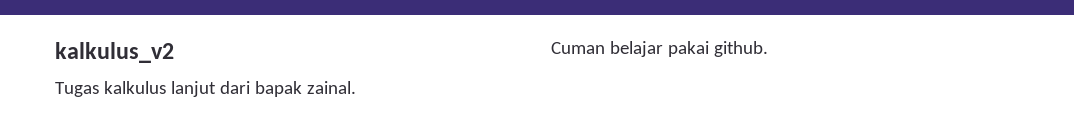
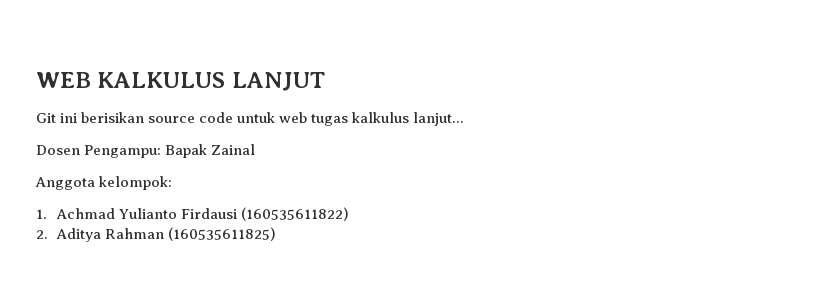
[55,42,174,63] [55,81,356,97] [551,41,768,57] kalkulus_v2 // Tugas kalkulus lanjut dari bapak zainal. // Cuman belajar pakai github. -> [36,72,325,91] [36,112,465,126] [36,144,256,158] [35,176,173,190] [36,207,350,221] [36,227,277,242] WEB KALKULUS LANJUT // Git ini berisikan source code untuk web tugas kalkulus lanjut... // Dosen Pengampu: Bapak Zainal // Anggota kelompok: // 1. Achmad Yulianto Firdausi (160535611822) // 2. Aditya Rahman (160535611825)

